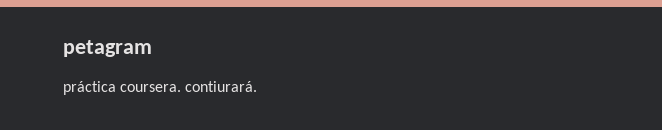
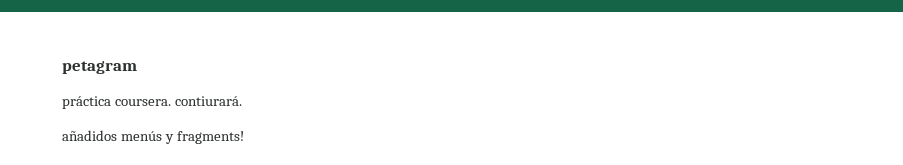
(258, 86) none -> [62,130,244,144] // añadidos menús y fragments!

